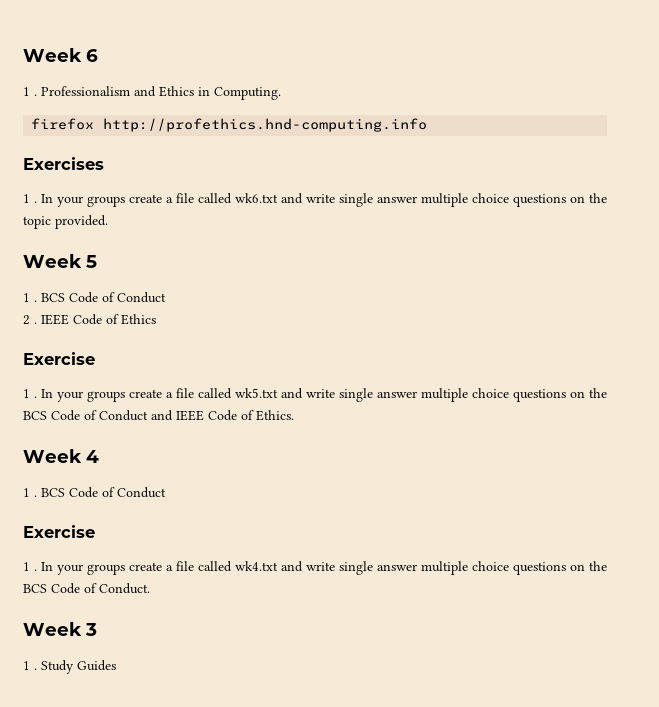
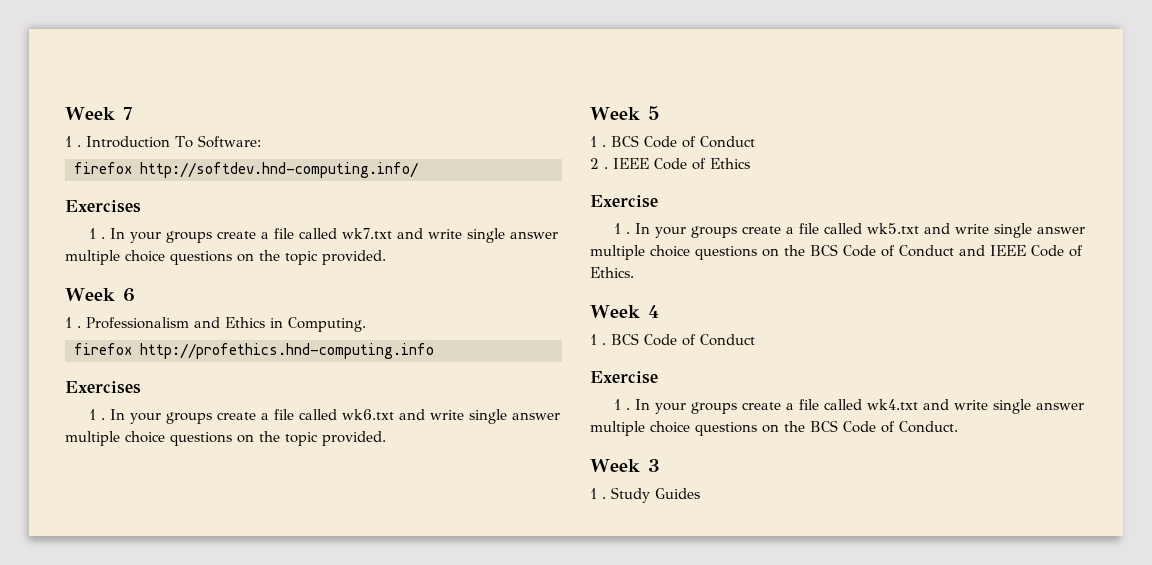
[23,48,82,62] Week -> [65,107,132,120] [65,135,261,148] [74,162,418,178] [65,200,141,213] [88,228,558,243] [65,250,386,265] [65,288,115,301] Week 7 // 1 . Introduction To Software: // firefox http://softdev.hnd-computing.info/ // Exercises // 1 . In your groups create a file called wk7.txt and write single answer multiple choice questions on the topic provided. // Week

